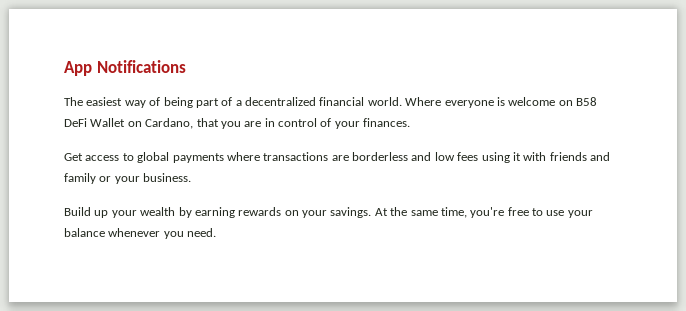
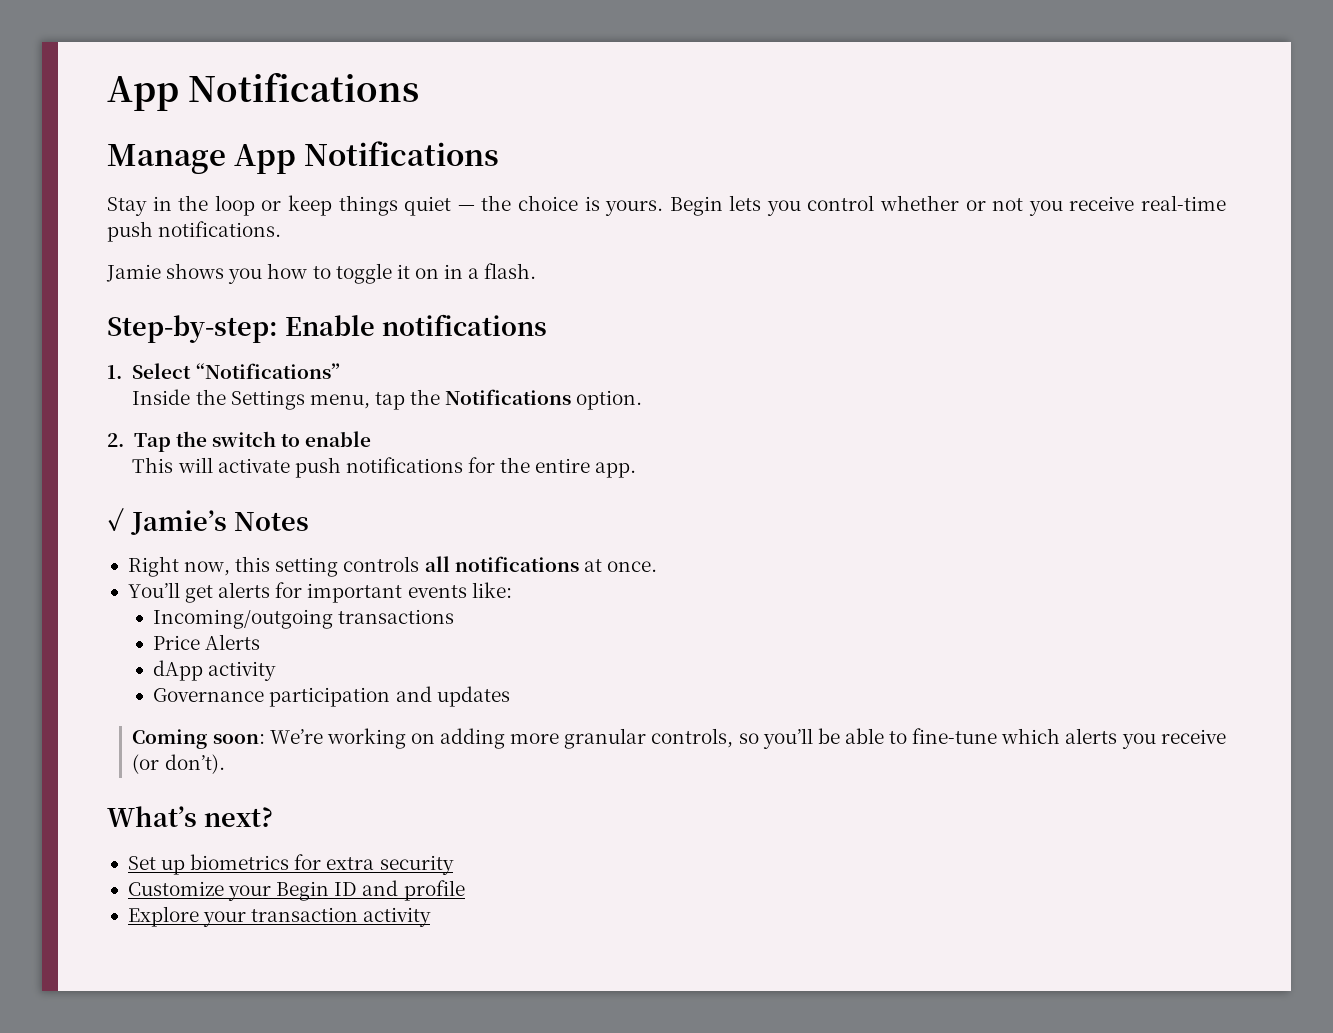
[64,60,186,76] [64,97,597,108] [64,118,411,129] [64,152,610,163] [64,173,192,184] [64,207,593,218] [64,228,217,239] App Notifications // The easiest way of being part of a decentralized financial world. Where everyone is welcome on B58 DeFi Wallet on Cardano, that you are in control of your finances. // Get access to global payments where transactions are borderless and low fees using it with friends and family or your business. // Build up your wealth by earning rewards on your savings. At the same time, you're free to use your balance whenever you need. -> [107,73,420,111] [107,141,499,174] [107,195,1226,216] [107,221,282,242] [106,263,537,284] [107,314,547,343] [107,363,340,379] [132,389,643,410] [107,431,372,452] [132,457,637,478] [107,507,309,535] [127,556,657,577] [127,582,512,603] [153,609,455,629] [153,634,261,650] [153,660,277,681] [153,686,510,707] [132,728,1226,749] [132,754,225,774] [107,806,273,827] [127,854,454,875] [127,880,465,901] [127,906,432,927] App Notifications // Manage App Notifications // Stay in the loop or keep things quiet — the choice is yours. Begin lets you control whether or not you receive real-time push notifications. // Jamie shows you how to toggle it on in a flash. // Step-by-step: Enable notifications // 1. Select “Notifications” // Inside the Settings menu, tap the Notifications option. // 2. Tap the switch to enable // This will activate push notifications for the entire app. // ✓ Jamie’s Notes // Right now, this setting controls all notifications at once. // You’ll get alerts for important events like: // Incoming/outgoing transactions // Price Alerts // dApp activity // Governance participation and updates // Coming soon: We’re working on adding more granular controls, so you’ll be able to fine-tune which alerts you receive (or don’t). // What’s next? // Set up biometrics for extra security // Customize your Begin ID and profile // Explore your transaction activity

